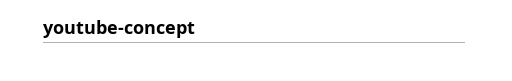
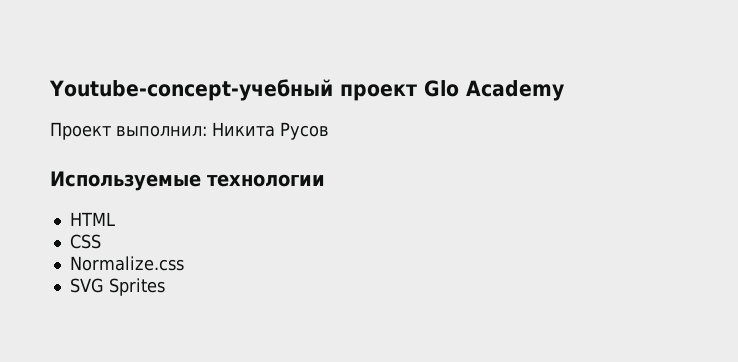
[43,20,195,38] youtube-concept -> [49,79,564,101] [50,122,329,140] [50,171,325,191] [69,212,115,226] [69,234,101,249] [69,256,184,271] [69,278,165,296] Youtube-concept-учебный проект Glo Academy // Проект выполнил: Никита Русов // Используемые технологии // HTML // CSS // Normalize.css // SVG Sprites

